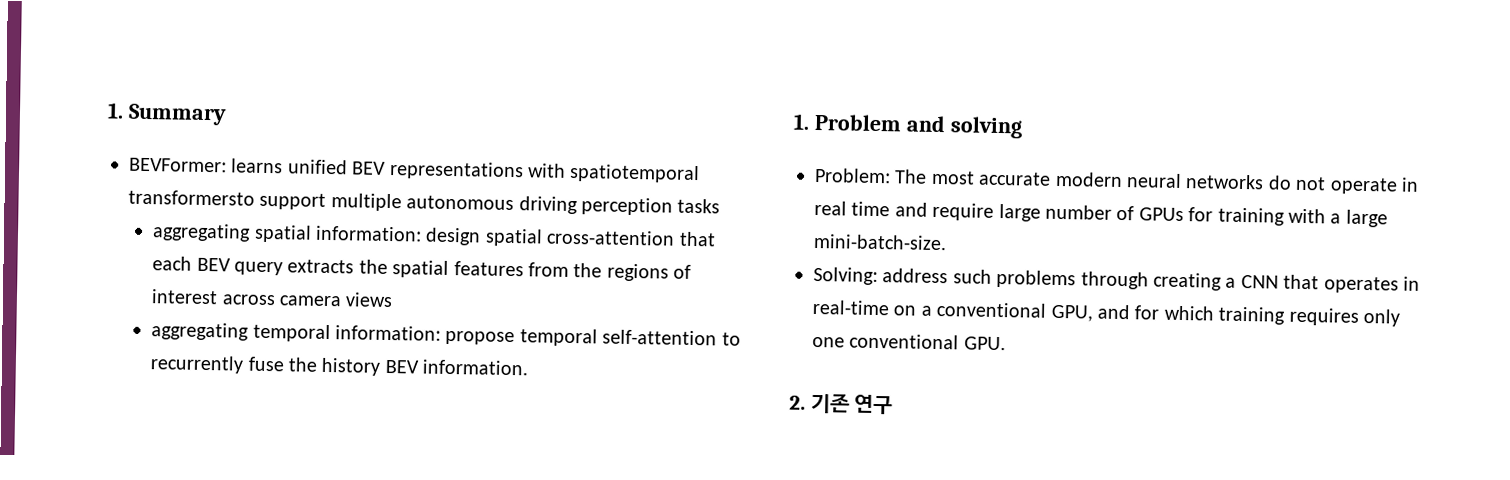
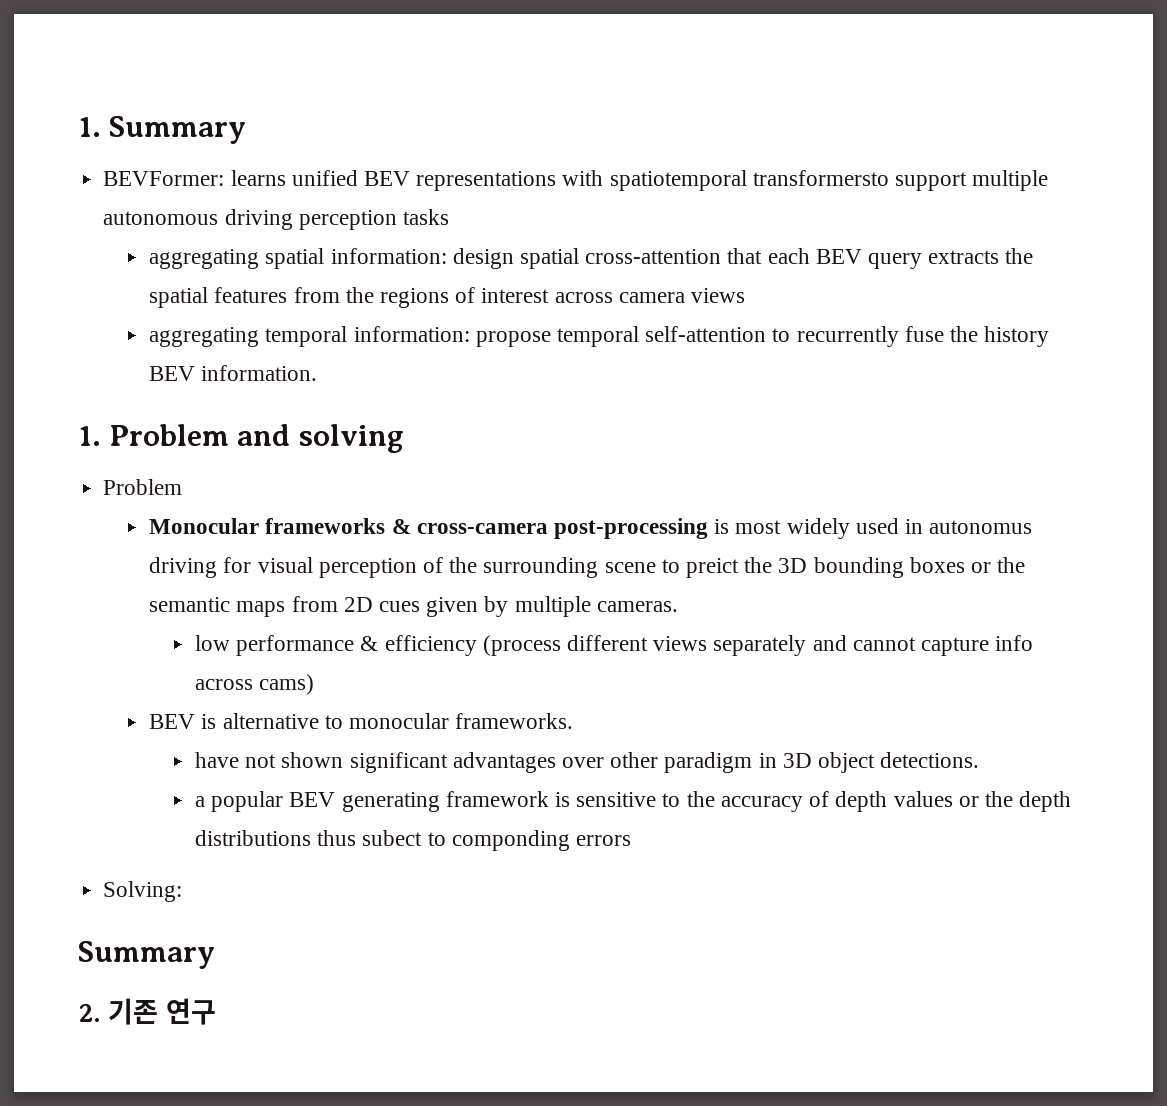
[814,167,1419,195] [814,200,1388,228] [813,233,947,251] [813,266,1420,294] [812,299,1400,327] [812,333,1006,351] Problem: The most accurate modern neural networks do not operate in real time and require large number of GPUs for training with a large mini-batch-size. // Solving: address such problems through creating a CNN that operates in real-time on a conventional GPU, and for which training requires only one conventional GPU. -> [103,479,183,495] [149,518,1033,539] [149,557,1026,578] [149,596,678,617] [195,635,1034,656] [195,674,315,695] [149,713,574,729] [195,752,980,773] [195,791,1072,812] [195,830,632,851] [103,881,183,902] [78,941,215,969] Problem // Monocular frameworks & cross-camera post-processing is most widely used in autonomus driving for visual perception of the surrounding scene to preict the 3D bounding boxes or the semantic maps from 2D cues given by multiple cameras. // low performance & efficiency (process different views separately and cannot capture info across cams) // BEV is alternative to monocular frameworks. // have not shown significant advantages over other paradigm in 3D object detections. // a popular BEV generating framework is sensitive to the accuracy of depth values or the depth distributions thus subect to componding errors // Solving: // Summary

